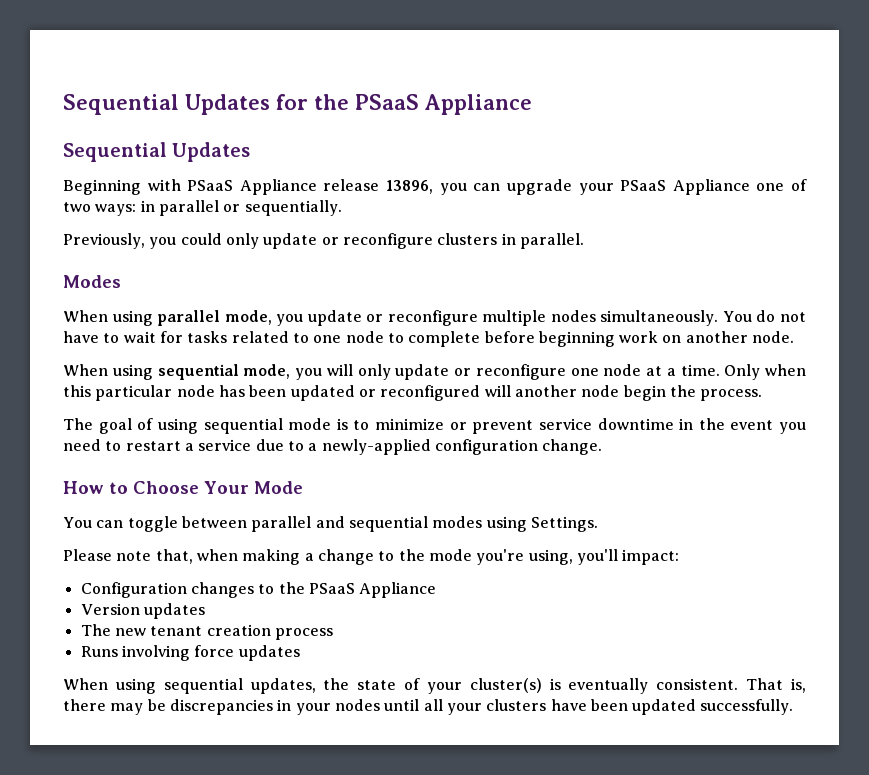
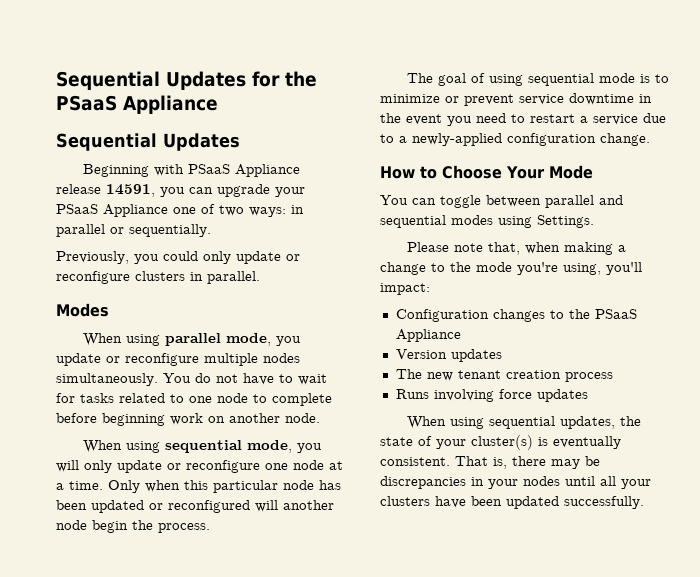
[386,180,434,194] 13896, -> [106,184,155,197] 14591,

